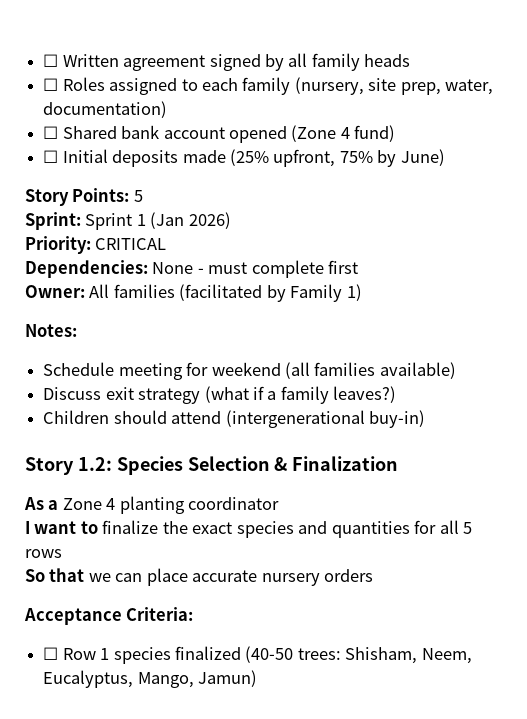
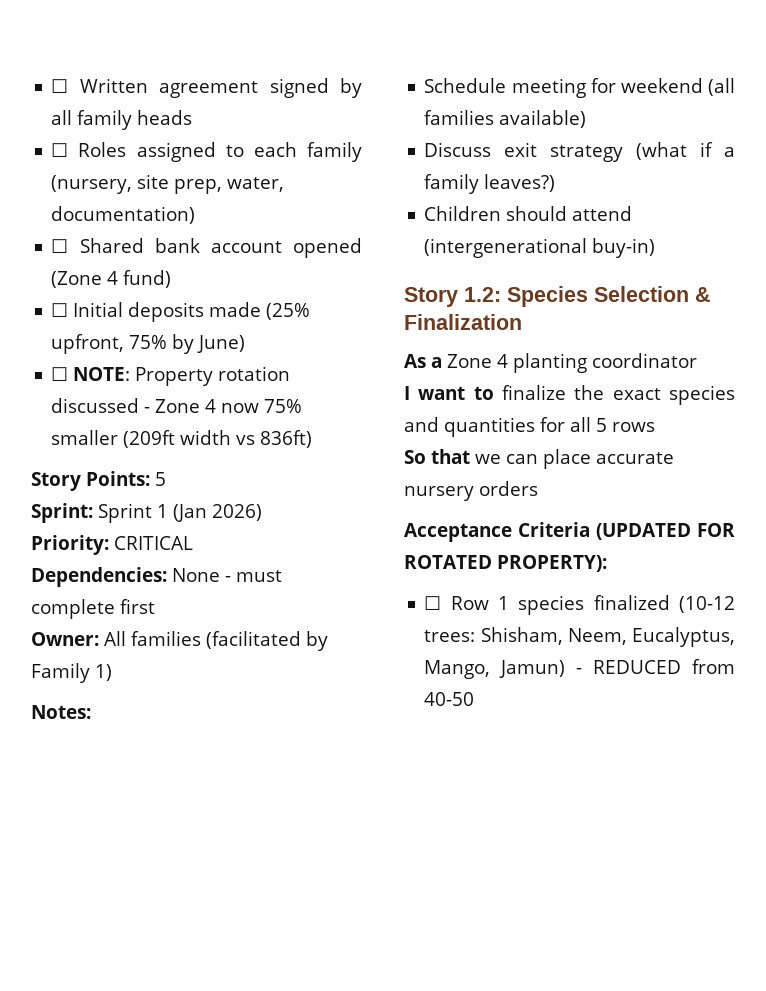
(445, 157) none -> [51,366,291,386] [51,398,303,413] [51,430,313,448] // ☐ NOTE: Property rotation discussed - Zone 4 now 75% smaller (209ft width vs 836ft)
[126,607,194,621] Criteria: -> [518,522,735,540] [404,555,607,572] Criteria (UPDATED FOR ROTATED PROPERTY):
[245,646,294,663] (40-50 -> [679,596,735,613] (10-12
(258, 678) none -> [576,659,735,674] [424,692,475,706] - REDUCED from 40-50

